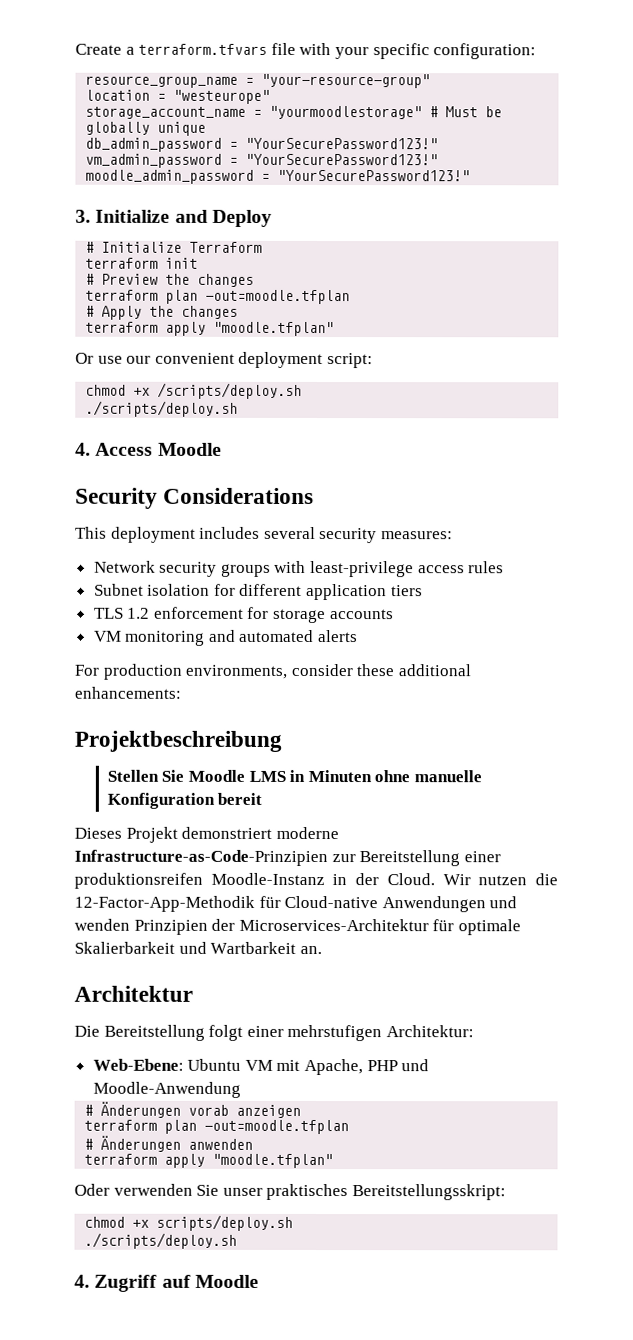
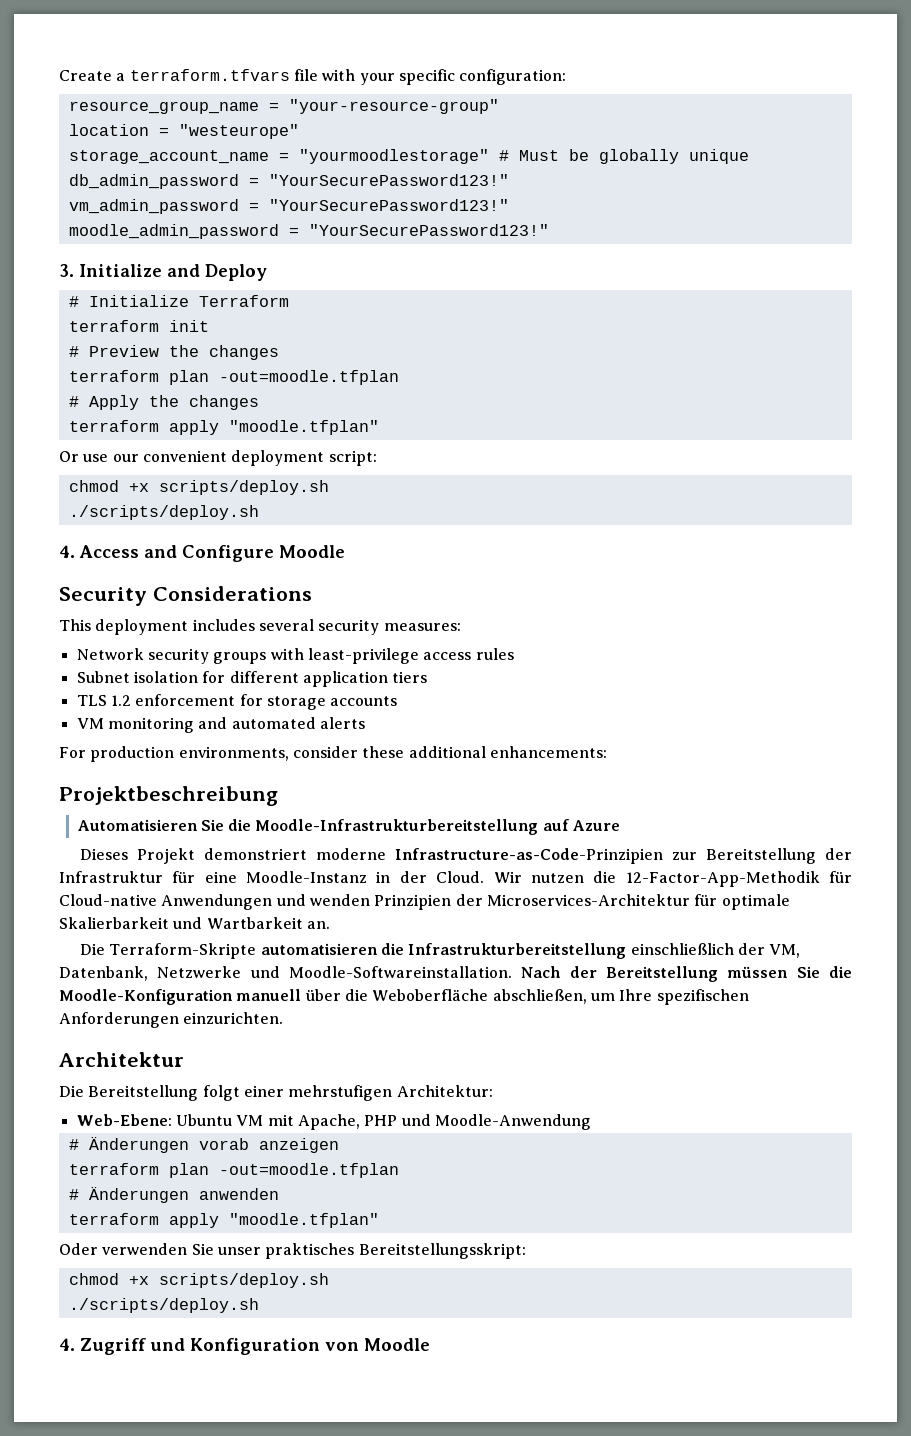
[157,382,303,399] /scripts/deploy.sh -> [158,480,329,495] scripts/deploy.sh
(154, 449) none -> [144,545,274,562] and Configure
[106,769,483,783] [106,792,263,809] Stellen Sie Moodle LMS in Minuten ohne manuelle Konfiguration bereit -> [77,819,621,835] Automatisieren Sie die Moodle-Infrastrukturbereitstellung auf Azure
[463,851,501,863] [74,872,203,889] einer produktionsreifen -> [825,848,853,860] [59,871,237,883] der Infrastruktur für eine
(322, 950) none -> [80,943,801,959] [59,966,853,982] [59,989,749,1005] [59,1012,284,1028] // Die Terraform-Skripte automatisieren die Infrastrukturbereitstellung einschließlich der VM, Datenbank, Netzwerke und Moodle-Softwareinstallation. Nach der Bereitstellung müssen Sie die Moodle-Konfiguration manuell über die Weboberfläche abschließen, um Ihre spezifischen Anforderungen einzurichten.
[161,1274,191,1288] auf -> [150,1338,359,1355] und Konfiguration von

